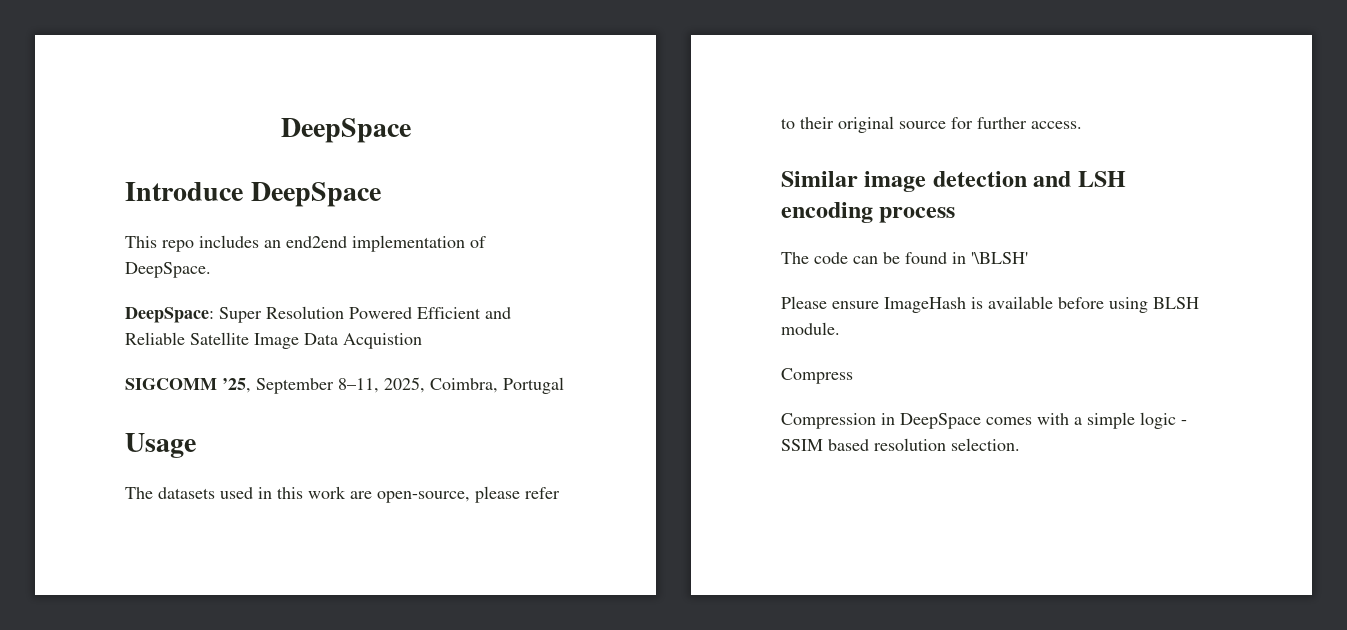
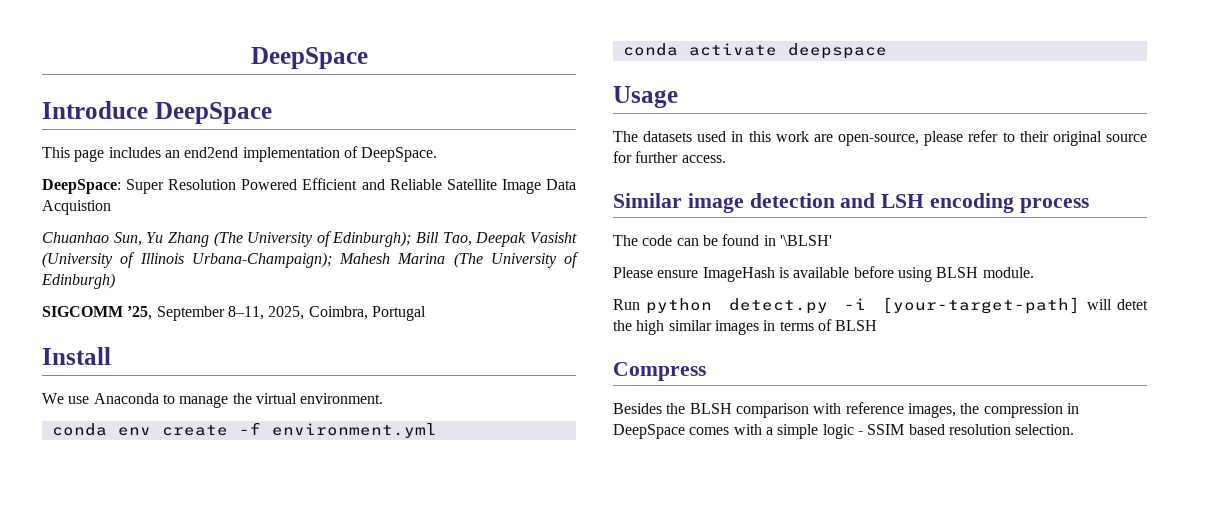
[162,240,194,252] repo -> [74,149,105,162] page
(422, 341) none -> [42,231,577,247] [42,252,579,268] [41,273,115,289] // Chuanhao Sun, Yu Zhang (The University of Edinburgh); Bill Tao, Deepak Vasisht (University of Illinois Urbana-Champaign); Mahesh Marina (The University of Edinburgh)
(564, 385) none -> [42,347,111,365] [42,393,384,408] [51,422,437,438] [622,43,887,59] // Install // We use Anaconda to manage the virtual environment. // conda env create -f environment.yml // conda activate deepspace
[781,368,853,384] [781,413,876,429] Compress // Compression -> [613,297,1148,314] [613,319,878,335] [613,362,706,381] [613,402,1063,418] Run python detect.py -i [your-target-path] will detet the high similar images in terms of BLSH // Compress // Besides the BLSH comparison with reference images, the compression

